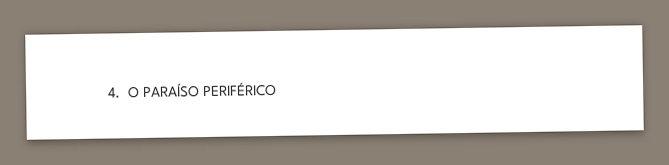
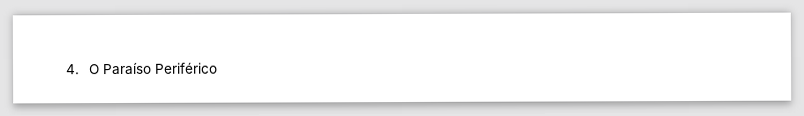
[141,81,277,98] PARAÍSO PERIFÉRICO -> [103,62,219,76] Paraíso Periférico

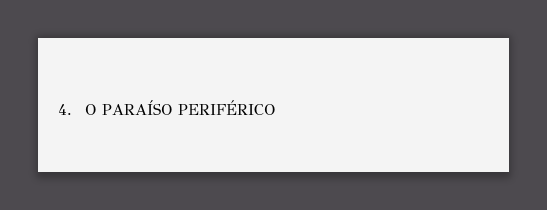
[103,62,219,76] Paraíso Periférico -> [102,100,276,115] PARAÍSO PERIFÉRICO

